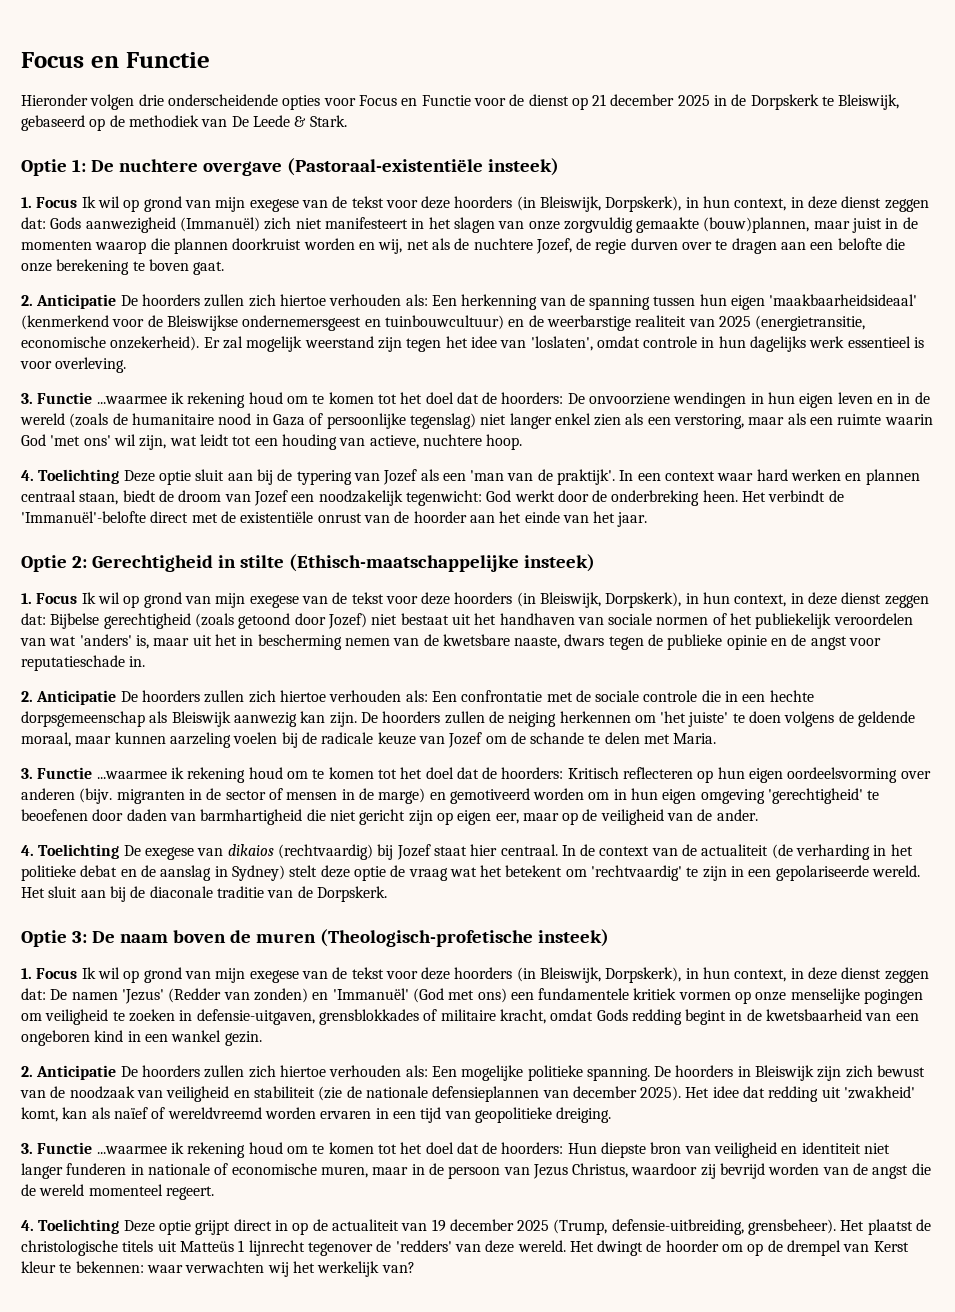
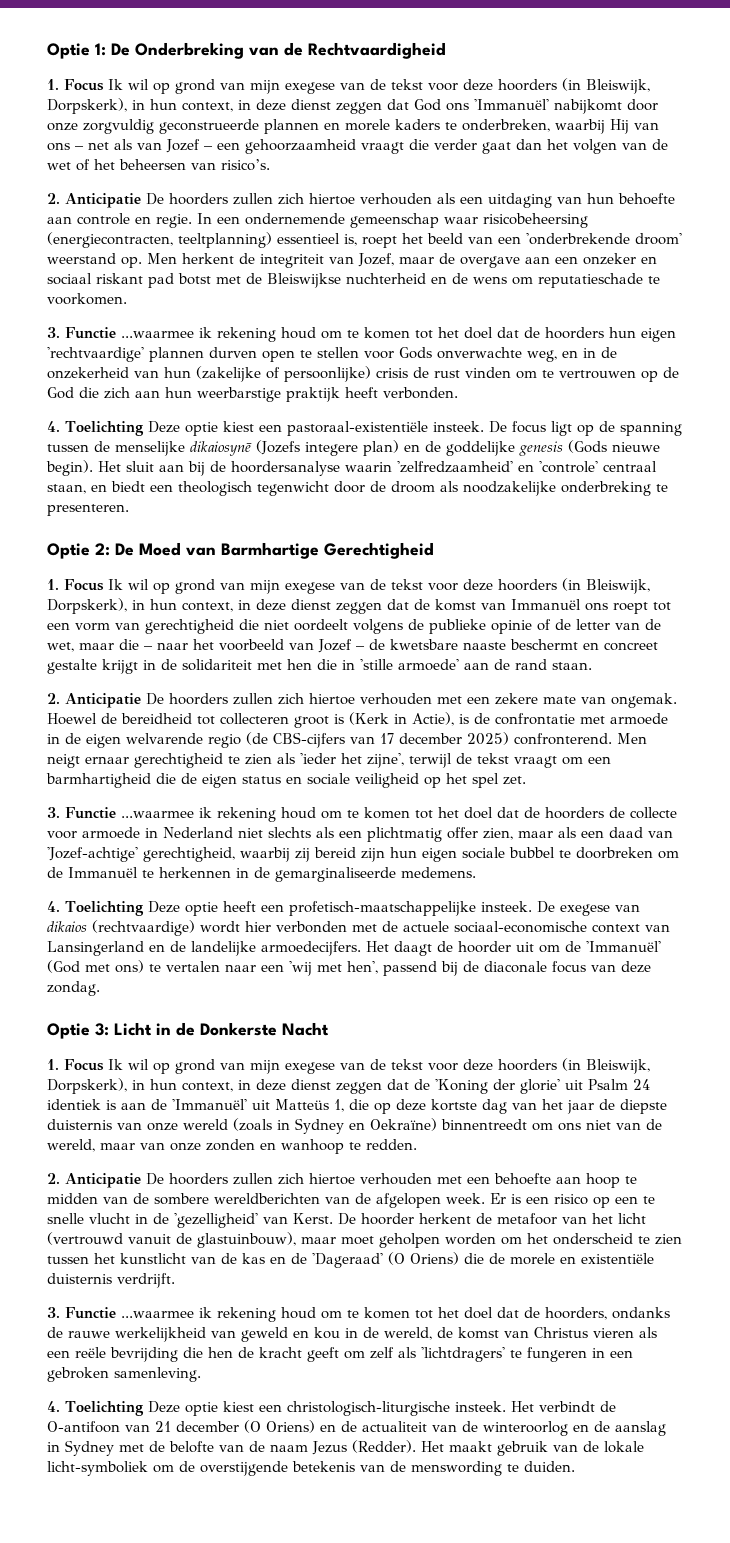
[21,52,210,68] [21,94,900,110] [21,115,347,131] [21,158,559,176] Focus en Functie // Hieronder volgen drie onderscheidende opties voor Focus en Functie voor de dienst op 21 december 2025 in de Dorpskerk te Bleiswijk, gebaseerd op de methodiek van De Leede & Stark. // Optie 1: De nuchtere overgave (Pastoraal-existentiële insteek) -> [47,42,446,59] Optie 1: De Onderbreking van de Rechtvaardigheid
[21,217,918,233] [21,238,906,254] [21,259,225,275] [21,294,918,310] [21,315,866,331] [21,336,925,352] [20,357,127,373] dat: Gods aanwezigheid (Immanuël) zich niet manifesteert in het slagen van onze zorgvuldig gemaakte (bouw)plannen, maar juist in de momenten waarop die plannen doorkruist worden en wij, net als de nuchtere Jozef, de regie durven over te dragen aan een belofte die onze berekening te boven gaat. // 2. Anticipatie De hoorders zullen zich hiertoe verhouden als: Een herkenning van de spanning tussen hun eigen 'maakbaarheidsideaal' (kenmerkend voor de Bleiswijkse ondernemersgeest en tuinbouwcultuur) en de weerbarstige realiteit van 2025 (energietransitie, economische onzekerheid). Er zal mogelijk weerstand zijn tegen het idee van 'loslaten', omdat controle in hun dagelijks werk essentieel is voor overleving. -> [387,99,658,114] [47,119,659,134] [47,139,668,154] [47,159,270,171] [47,193,675,208] [47,213,588,228] [47,232,682,248] [47,253,657,268] [47,273,660,288] [47,293,127,305] dat God ons 'Immanuël' nabijkomt door onze zorgvuldig geconstrueerde plannen en morele kaders te onderbreken, waarbij Hij van ons – net als van Jozef – een gehoorzaamheid vraagt die verder gaat dan het volgen van de wet of het beheersen van risico’s. // 2. Anticipatie De hoorders zullen zich hiertoe verhouden als een uitdaging van hun behoefte aan controle en regie. In een ondernemende gemeenschap waar risicobeheersing (energiecontracten, teeltplanning) essentieel is, roept het beeld van een 'onderbrekende droom' weerstand op. Men herkent de integriteit van Jozef, maar de overgave aan een onzeker en sociaal riskant pad botst met de Bleiswijkse nuchterheid en de wens om reputatieschade te voorkomen.
[501,392,930,408] [20,413,933,429] [21,434,523,450] [21,469,920,485] [21,490,844,506] [21,511,648,527] [21,554,595,572] hoorders: De onvoorziene wendingen in hun eigen leven en in de wereld (zoals de humanitaire nood in Gaza of persoonlijke tegenslag) niet langer enkel zien als een verstoring, maar als een ruimte waarin God 'met ons' wil zijn, wat leidt tot een houding van actieve, nuchtere hoop. // 4. Toelichting Deze optie sluit aan bij de typering van Jozef als een 'man van de praktijk'. In een context waar hard werken en plannen centraal staan, biedt de droom van Jozef een noodzakelijk tegenwicht: God werkt door de onderbreking heen. Het verbindt de 'Immanuël'-belofte direct met de existentiële onrust van de hoorder aan het einde van het jaar. // Optie 2: Gerechtigheid in stilte (Ethisch-maatschappelijke insteek) -> [545,327,676,342] [47,347,617,362] [47,366,679,382] [47,387,458,402] [47,421,682,436] [47,440,660,456] [46,460,657,476] [47,481,668,496] [47,504,129,516] [47,542,434,559] hoorders hun eigen 'rechtvaardige' plannen durven open te stellen voor Gods onverwachte weg, en in de onzekerheid van hun (zakelijke of persoonlijke) crisis de rust vinden om te vertrouwen op de God die zich aan hun weerbarstige praktijk heeft verbonden. // 4. Toelichting Deze optie kiest een pastoraal-existentiële insteek. De focus ligt op de spanning tussen de menselijke dikaiosynē (Jozefs integere plan) en de goddelijke genesis (Gods nieuwe begin). Het sluit aan bij de hoordersanalyse waarin 'zelfredzaamheid' en 'controle' centraal staan, en biedt een theologisch tegenwicht door de droom als noodzakelijke onderbreking te presenteren. // Optie 2: De Moed van Barmhartige Gerechtigheid
[21,613,913,629] [20,634,882,650] [21,655,146,671] [21,690,814,705] [21,711,916,727] [21,732,717,748] dat: Bijbelse gerechtigheid (zoals getoond door Jozef) niet bestaat uit het handhaven van sociale normen of het publiekelijk veroordelen van wat 'anders' is, maar uit het in bescherming nemen van de kwetsbare naaste, dwars tegen de publieke opinie en de angst voor reputatieschade in. // 2. Anticipatie De hoorders zullen zich hiertoe verhouden als: Een confrontatie met de sociale controle die in een hechte dorpsgemeenschap als Bleiswijk aanwezig kan zijn. De hoorders zullen de neiging herkennen om 'het juiste' te doen volgens de geldende moraal, maar kunnen aarzeling voelen bij de radicale keuze van Jozef om de schande te delen met Maria. -> [387,599,671,614] [47,619,661,634] [47,639,658,653] [47,659,592,674] [47,693,677,708] [47,712,668,728] [47,732,647,748] [47,753,611,768] [46,773,526,788] dat de komst van Immanuël ons roept tot een vorm van gerechtigheid die niet oordeelt volgens de publieke opinie of de letter van de wet, maar die – naar het voorbeeld van Jozef – de kwetsbare naaste beschermt en concreet gestalte krijgt in de solidariteit met hen die in 'stille armoede' aan de rand staan. // 2. Anticipatie De hoorders zullen zich hiertoe verhouden met een zekere mate van ongemak. Hoewel de bereidheid tot collecteren groot is (Kerk in Actie), is de confrontatie met armoede in de eigen welvarende regio (de CBS-cijfers van 17 december 2025) confronterend. Men neigt ernaar gerechtigheid te zien als 'ieder het zijne', terwijl de tekst vraagt om een barmhartigheid die de eigen status en sociale veiligheid op het spel zet.
[501,767,931,783] [21,788,880,804] [21,809,758,825] [21,844,913,860] [21,865,921,881] [21,886,387,902] [21,929,609,947] hoorders: Kritisch reflecteren op hun eigen oordeelsvorming over anderen (bijv. migranten in de sector of mensen in de marge) en gemotiveerd worden om in hun eigen omgeving 'gerechtigheid' te beoefenen door daden van barmhartigheid die niet gericht zijn op eigen eer, maar op de veiligheid van de ander. // 4. Toelichting De exegese van dikaios (rechtvaardig) bij Jozef staat hier centraal. In de context van de actualiteit (de verharding in het politieke debat en de aanslag in Sydney) stelt deze optie de vraag wat het betekent om 'rechtvaardig' te zijn in een gepolariseerde wereld. Het sluit aan bij de diaconale traditie van de Dorpskerk. // Optie 3: De naam boven de muren (Theologisch-profetische insteek) -> [545,807,677,819] [47,827,673,842] [47,847,679,862] [47,867,476,882] [47,901,640,916] [47,920,670,936] [47,941,661,956] [47,960,651,976] [47,981,100,996] [47,1022,329,1039] hoorders de collecte voor armoede in Nederland niet slechts als een plichtmatig offer zien, maar als een daad van 'Jozef-achtige' gerechtigheid, waarbij zij bereid zijn hun eigen sociale bubbel te doorbreken om de Immanuël te herkennen in de gemarginaliseerde medemens. // 4. Toelichting Deze optie heeft een profetisch-maatschappelijke insteek. De exegese van dikaios (rechtvaardige) wordt hier verbonden met de actuele sociaal-economische context van Lansingerland en de landelijke armoedecijfers. Het daagt de hoorder uit om de 'Immanuël' (God met ons) te vertalen naar een 'wij met hen', passend bij de diaconale focus van deze zondag. // Optie 3: Licht in de Donkerste Nacht
[21,988,924,1004] [21,1009,919,1025] [21,1030,262,1046] [21,1065,926,1081] [20,1086,916,1102] [21,1107,612,1123] dat: De namen 'Jezus' (Redder van zonden) en 'Immanuël' (God met ons) een fundamentele kritiek vormen op onze menselijke pogingen om veiligheid te zoeken in defensie-uitgaven, grensblokkades of militaire kracht, omdat Gods redding begint in de kwetsbaarheid van een ongeboren kind in een wankel gezin. // 2. Anticipatie De hoorders zullen zich hiertoe verhouden als: Een mogelijke politieke spanning. De hoorders in Bleiswijk zijn zich bewust van de noodzaak van veiligheid en stabiliteit (zie de nationale defensieplannen van december 2025). Het idee dat redding uit 'zwakheid' komt, kan als naïef of wereldvreemd worden ervaren in een tijd van geopolitieke dreiging. -> [387,1079,650,1094] [47,1099,667,1114] [47,1118,662,1134] [47,1139,417,1154] [47,1173,637,1188] [47,1193,655,1208] [47,1213,646,1228] [47,1232,682,1248] [47,1252,654,1268] [47,1273,175,1288] dat de 'Koning der glorie' uit Psalm 24 identiek is aan de 'Immanuël' uit Matteüs 1, die op deze kortste dag van het jaar de diepste duisternis van onze wereld (zoals in Sydney en Oekraïne) binnentreedt om ons niet van de wereld, maar van onze zonden en wanhoop te redden. // 2. Anticipatie De hoorders zullen zich hiertoe verhouden met een behoefte aan hoop te midden van de sombere wereldberichten van de afgelopen week. Er is een risico op een te snelle vlucht in de 'gezelligheid' van Kerst. De hoorder herkent de metafoor van het licht (vertrouwd vanuit de glastuinbouw), maar moet geholpen worden om het onderscheid te zien tussen het kunstlicht van de kas en de 'Dageraad' (O Oriens) die de morele en existentiële duisternis verdrijft.
[501,1142,891,1158] [21,1163,931,1179] [21,1184,214,1200] [21,1219,932,1235] [21,1240,909,1256] [21,1261,415,1277] hoorders: Hun diepste bron van veiligheid en identiteit niet langer funderen in nationale of economische muren, maar in de persoon van Jezus Christus, waardoor zij bevrijd worden van de angst die de wereld momenteel regeert. // 4. Toelichting Deze optie grijpt direct in op de actualiteit van 19 december 2025 (Trump, defensie-uitbreiding, grensbeheer). Het plaatst de christologische titels uit Matteüs 1 lijnrecht tegenover de 'redders' van deze wereld. Het dwingt de hoorder om op de drempel van Kerst kleur te bekennen: waar verwachten wij het werkelijk van? -> [545,1307,670,1320] [47,1327,657,1342] [47,1347,633,1362] [47,1367,201,1382] [47,1401,616,1416] [47,1420,666,1436] [47,1440,644,1456] [47,1461,575,1476] hoorders, ondanks de rauwe werkelijkheid van geweld en kou in de wereld, de komst van Christus vieren als een reële bevrijding die hen de kracht geeft om zelf als 'lichtdragers' te fungeren in een gebroken samenleving. // 4. Toelichting Deze optie kiest een christologisch-liturgische insteek. Het verbindt de O-antifoon van 21 december (O Oriens) en de actualiteit van de winteroorlog en de aanslag in Sydney met de belofte van de naam Jezus (Redder). Het maakt gebruik van de lokale licht-symboliek om de overstijgende betekenis van de menswording te duiden.

